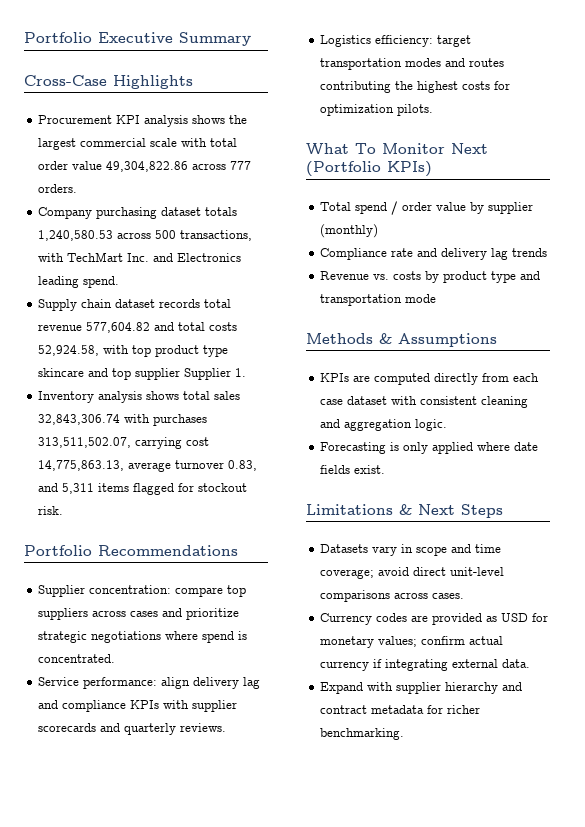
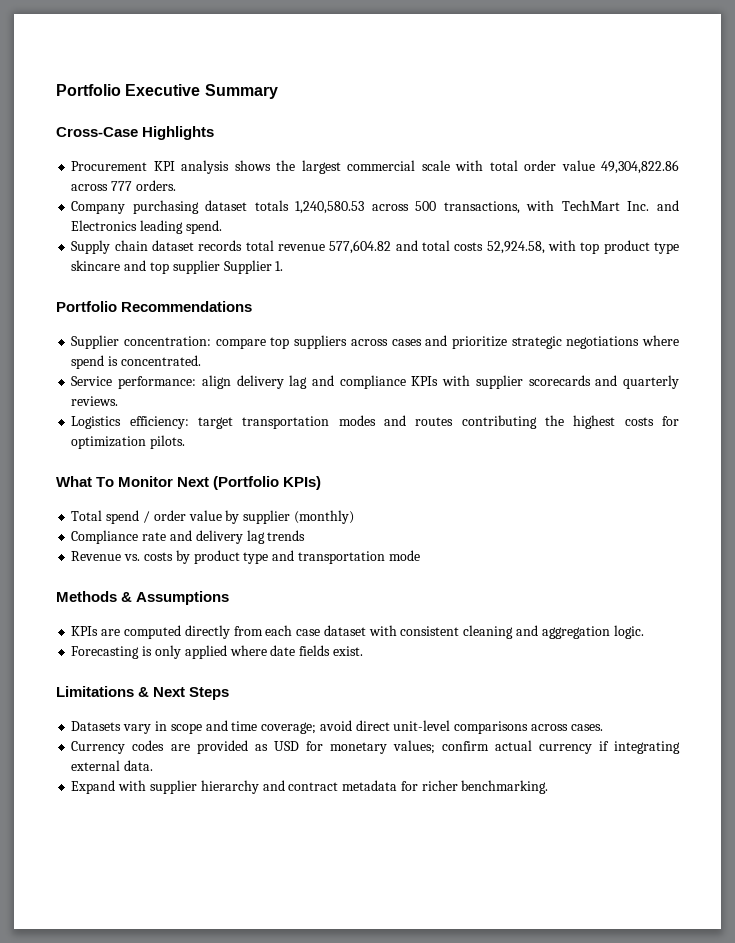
[38,391,241,403] [38,414,208,426] [38,437,210,449] [38,460,258,472] [38,483,248,495] [38,506,64,515] // Inventory analysis shows total sales 32,843,306.74 with purchases 313,511,502.07, carrying cost 14,775,863.13, average turnover 0.83, and 5,311 items flagged for stockout risk. -> (284, 266) none

